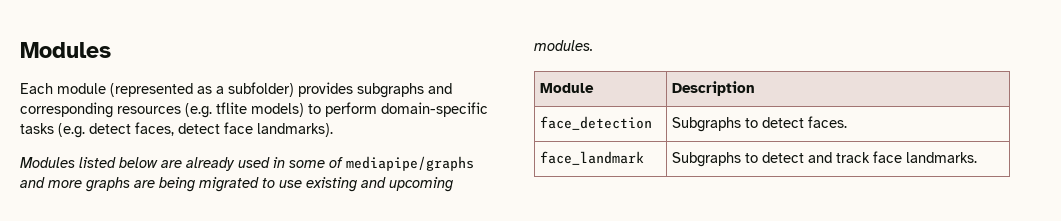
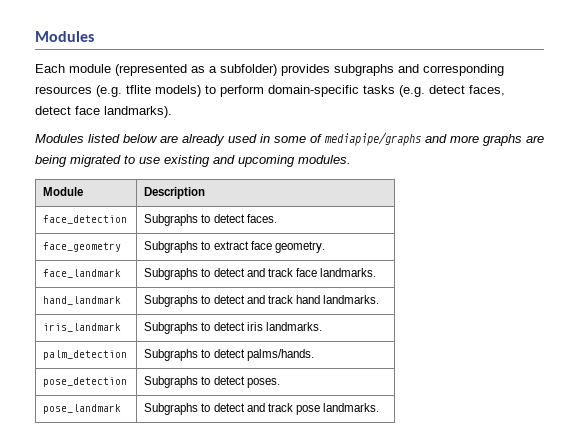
(848, 122) none -> [43,242,122,252] [144,241,325,253] // face_geometry | Subgraphs to extract face geometry.
(978, 157) none -> [43,296,122,305] [144,295,380,307] [43,323,122,332] [144,322,322,334] [43,350,128,360] [144,349,314,361] [43,377,128,387] [144,376,280,388] [43,404,122,414] [144,403,380,415] // hand_landmark | Subgraphs to detect and track hand landmarks. // iris_landmark | Subgraphs to detect iris landmarks. // palm_detection | Subgraphs to detect palms/hands. // pose_detection | Subgraphs to detect poses. // pose_landmark | Subgraphs to detect and track pose landmarks.

